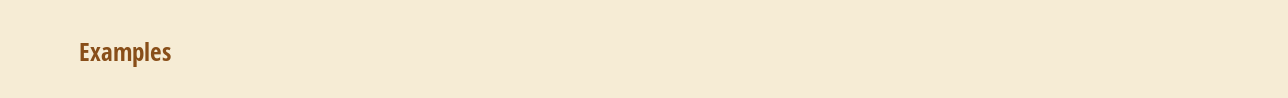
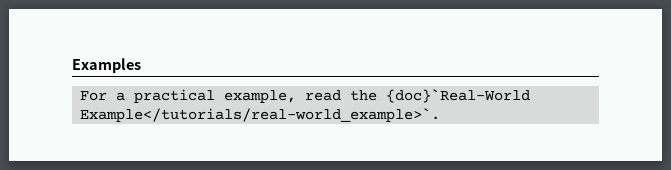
(171, 54) none -> [79,89,530,103] [79,108,440,122] // For a practical example, read the {doc}`Real-World Example</tutorials/real-world_example>`.

